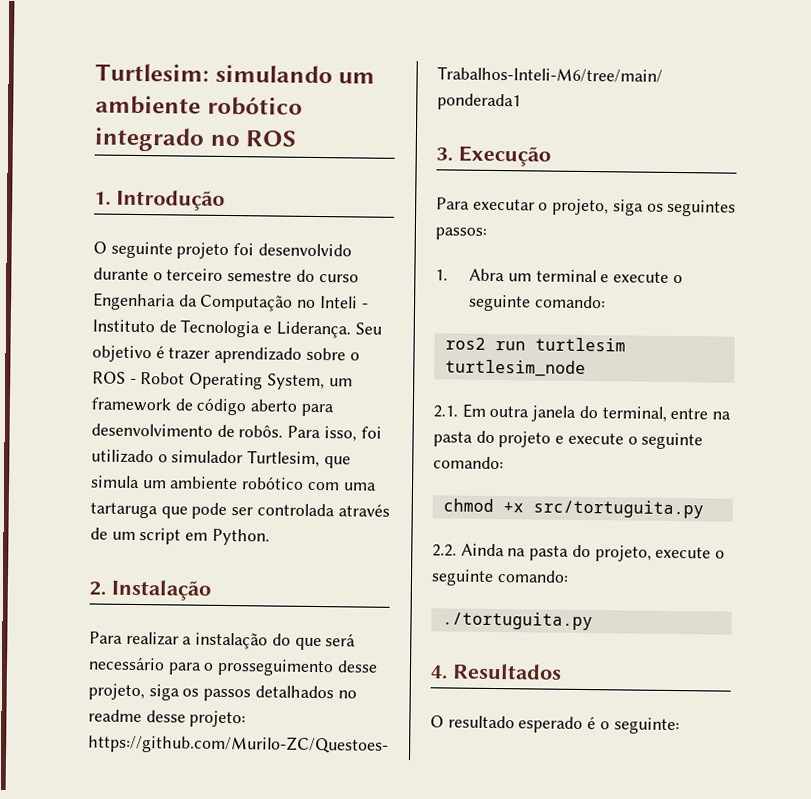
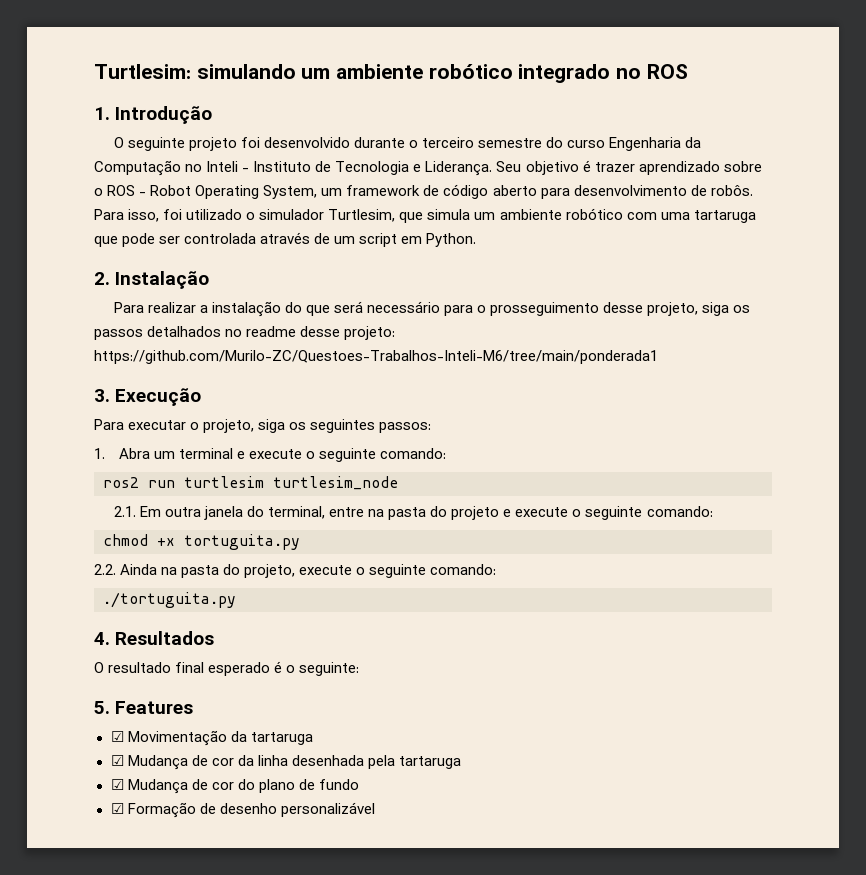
[532,499,704,519] src/tortuguita.py -> [184,534,300,550] tortuguita.py
(515, 722) none -> [175,662,205,673] final
(680, 726) none -> [94,701,194,714] [110,730,313,746] [110,755,461,770] [110,779,359,794] [110,802,375,818] // 5. Features // ☑ Movimentação da tartaruga // ☑ Mudança de cor da linha desenhada pela tartaruga // ☑ Mudança de cor do plano de fundo // ☑ Formação de desenho personalizável

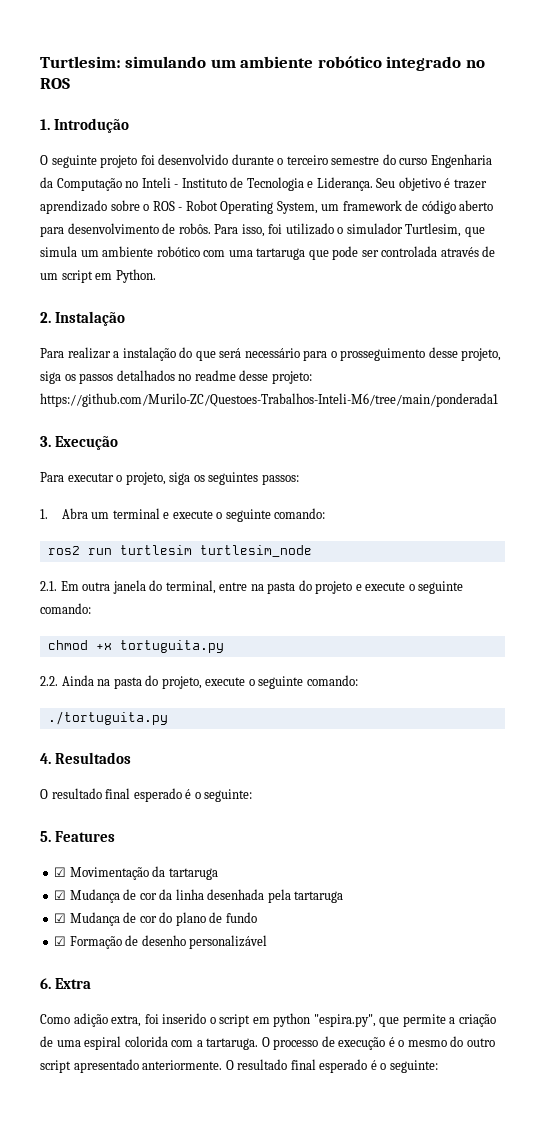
(375, 809) none -> [40,978,92,989] [40,1013,496,1027] [40,1036,495,1050] [40,1059,438,1073] // 6. Extra // Como adição extra, foi inserido o script em python "espira.py", que permite a criação de uma espiral colorida com a tartaruga. O processo de execução é o mesmo do outro script apresentado anteriormente. O resultado final esperado é o seguinte:

